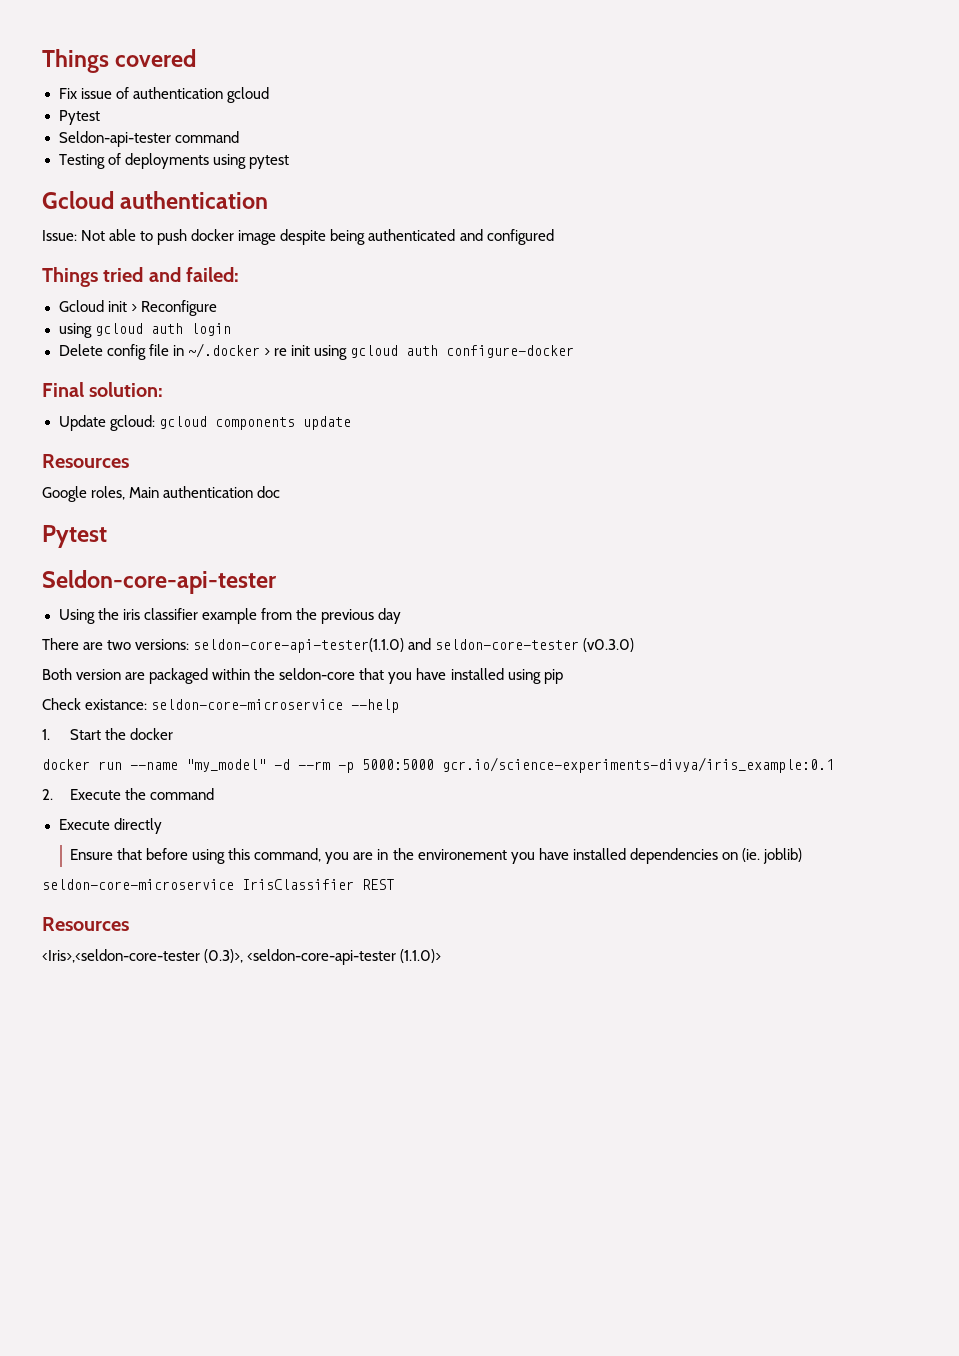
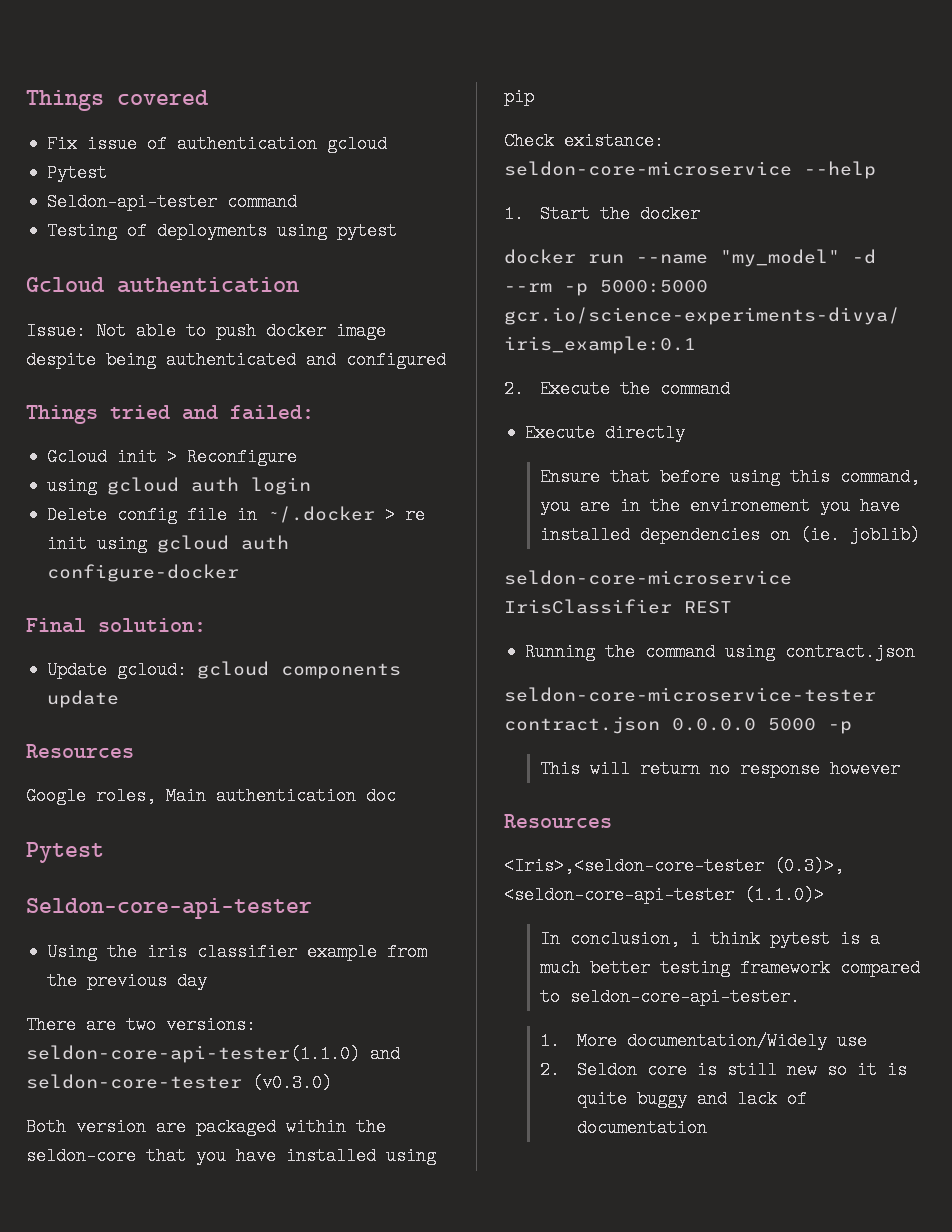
(394, 884) none -> [525,643,916,661] [504,687,876,702] [504,716,852,734] [540,760,901,778] // Running the command using contract.json // seldon-core-microservice-tester contract.json 0.0.0.0 5000 -p // This will return no response however
(442, 956) none -> [540,930,881,948] [540,959,921,977] [540,988,801,1006] [540,1032,867,1050] [540,1061,907,1079] [576,1090,807,1108] [576,1119,707,1137] // In conclusion, i think pytest is a much better testing framework compared to seldon-core-api-tester. // 1. More documentation/Widely use // 2. Seldon core is still new so it is quite buggy and lack of documentation

